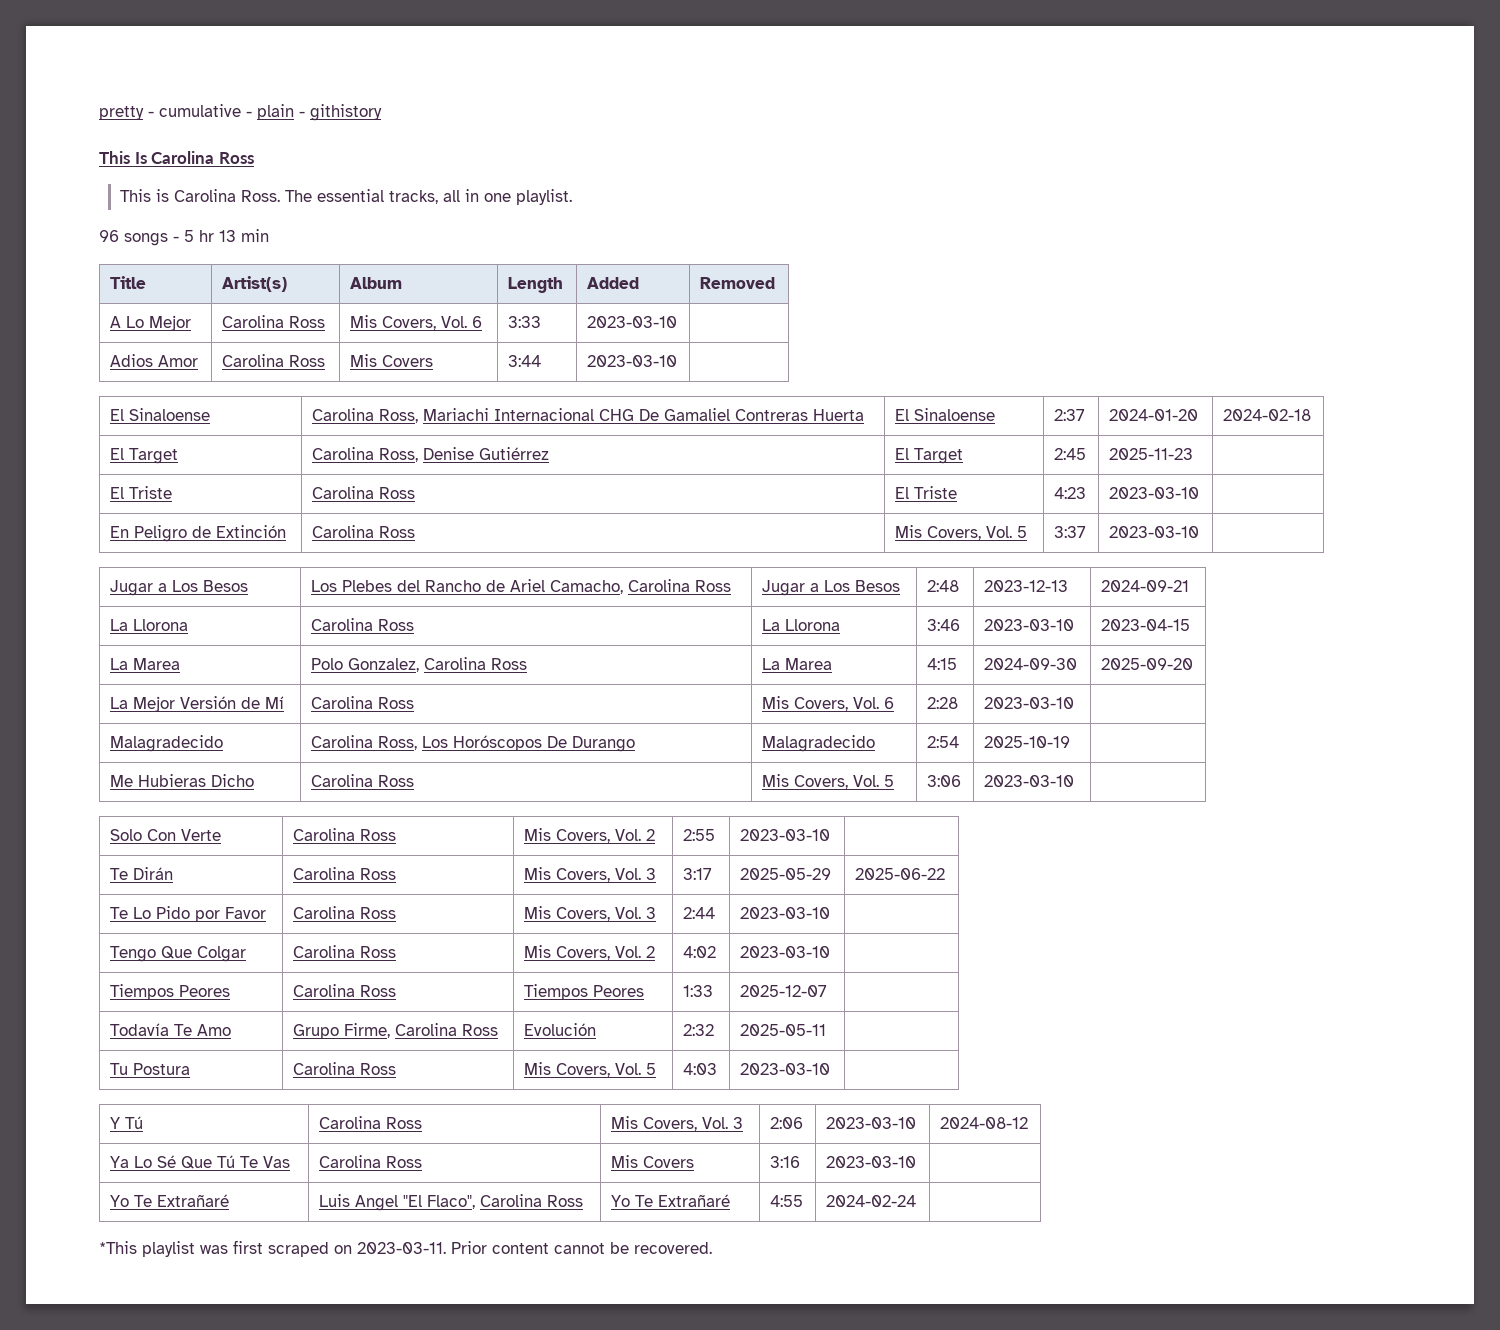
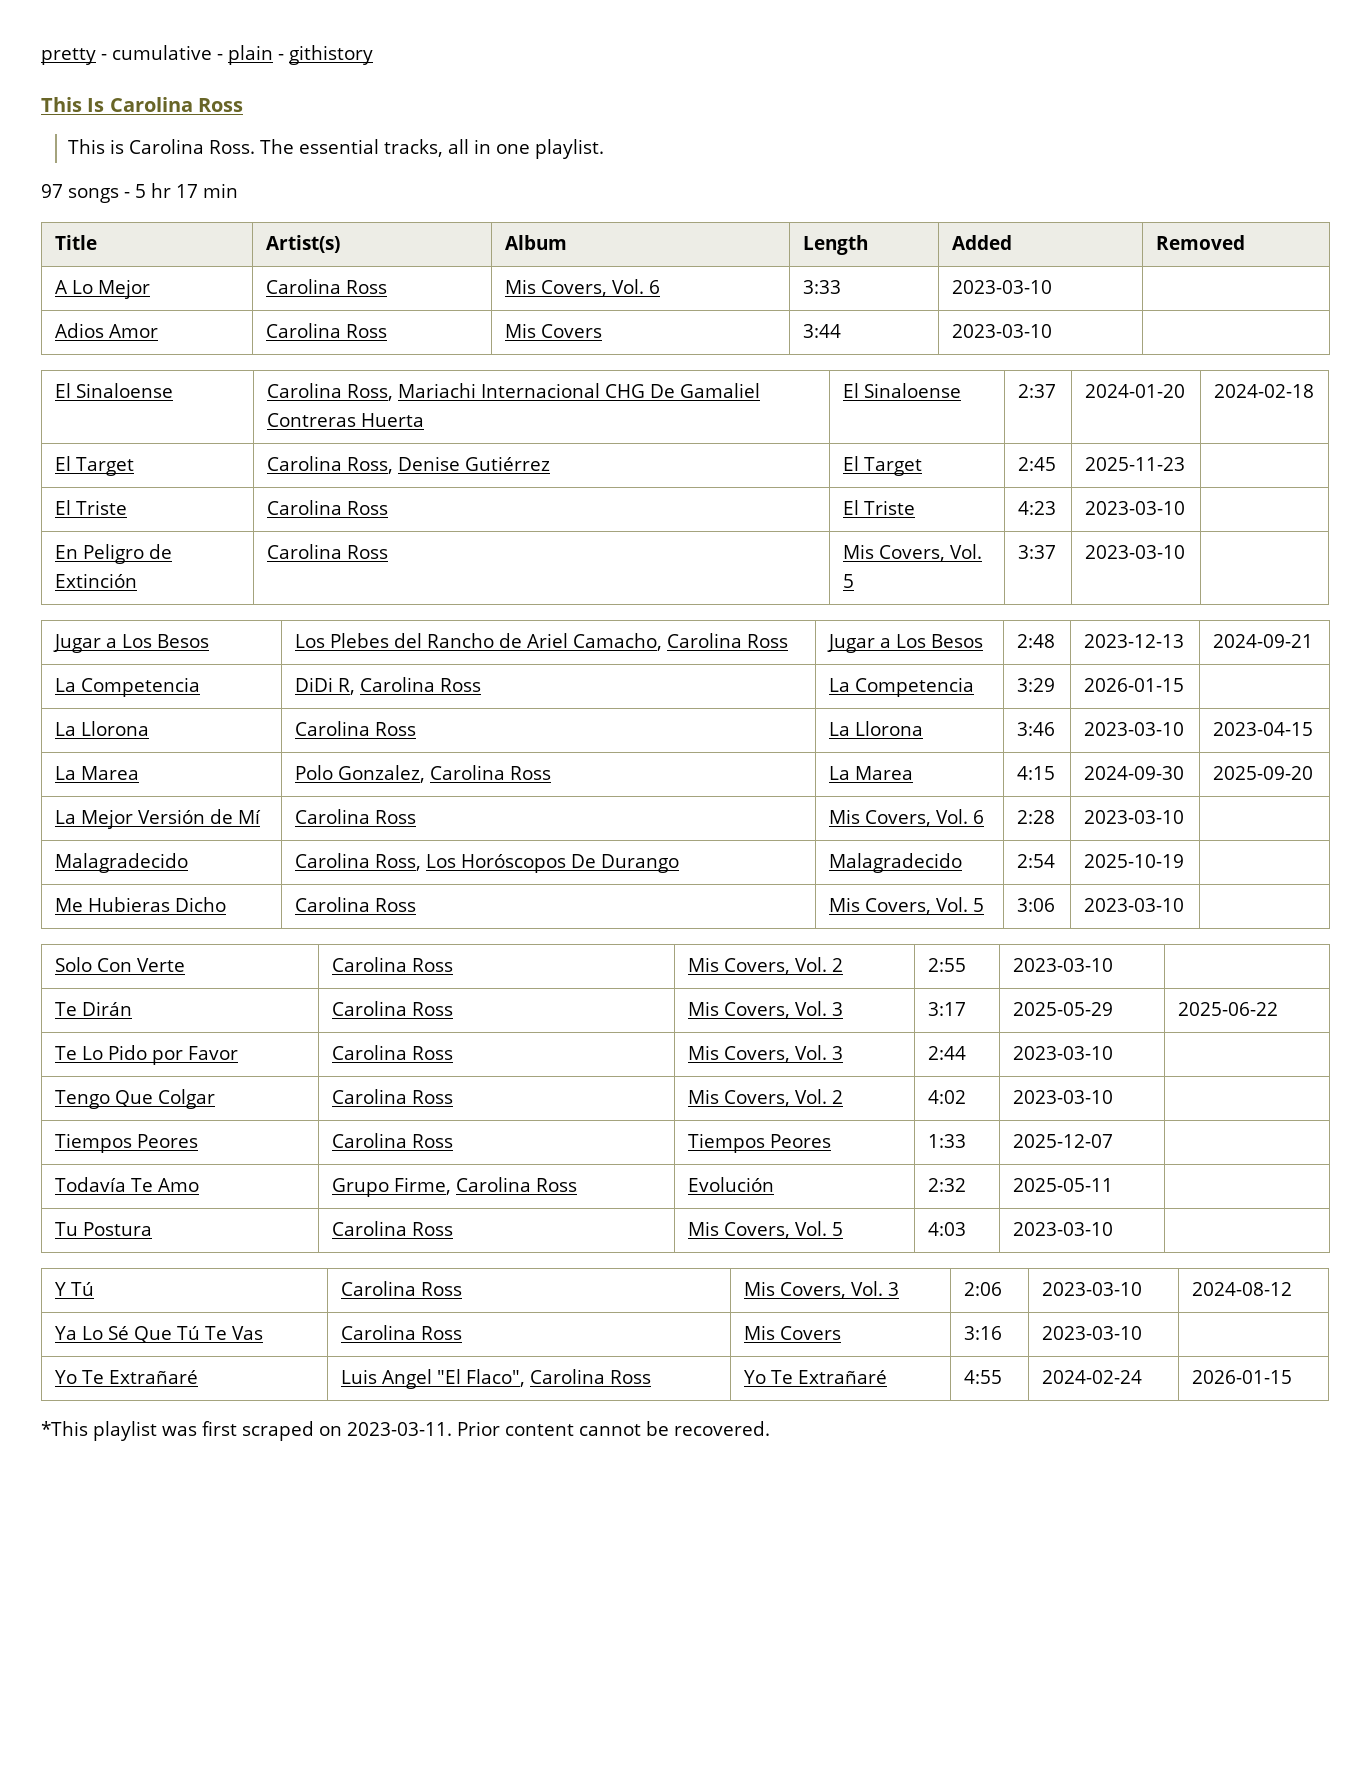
[99,230,119,242] 96 -> [41,184,63,198] 97
[219,230,236,242] 13 -> [176,184,198,198] 17
(1190, 586) none -> [54,677,200,697] [294,677,481,695] [828,677,974,697] [1016,678,1055,692] [1083,678,1184,692] // La Competencia | DiDi R, Carolina Ross | La Competencia | 3:29 | 2026-01-15 |
(917, 1201) none -> [1191,1370,1292,1384] 2026-01-15

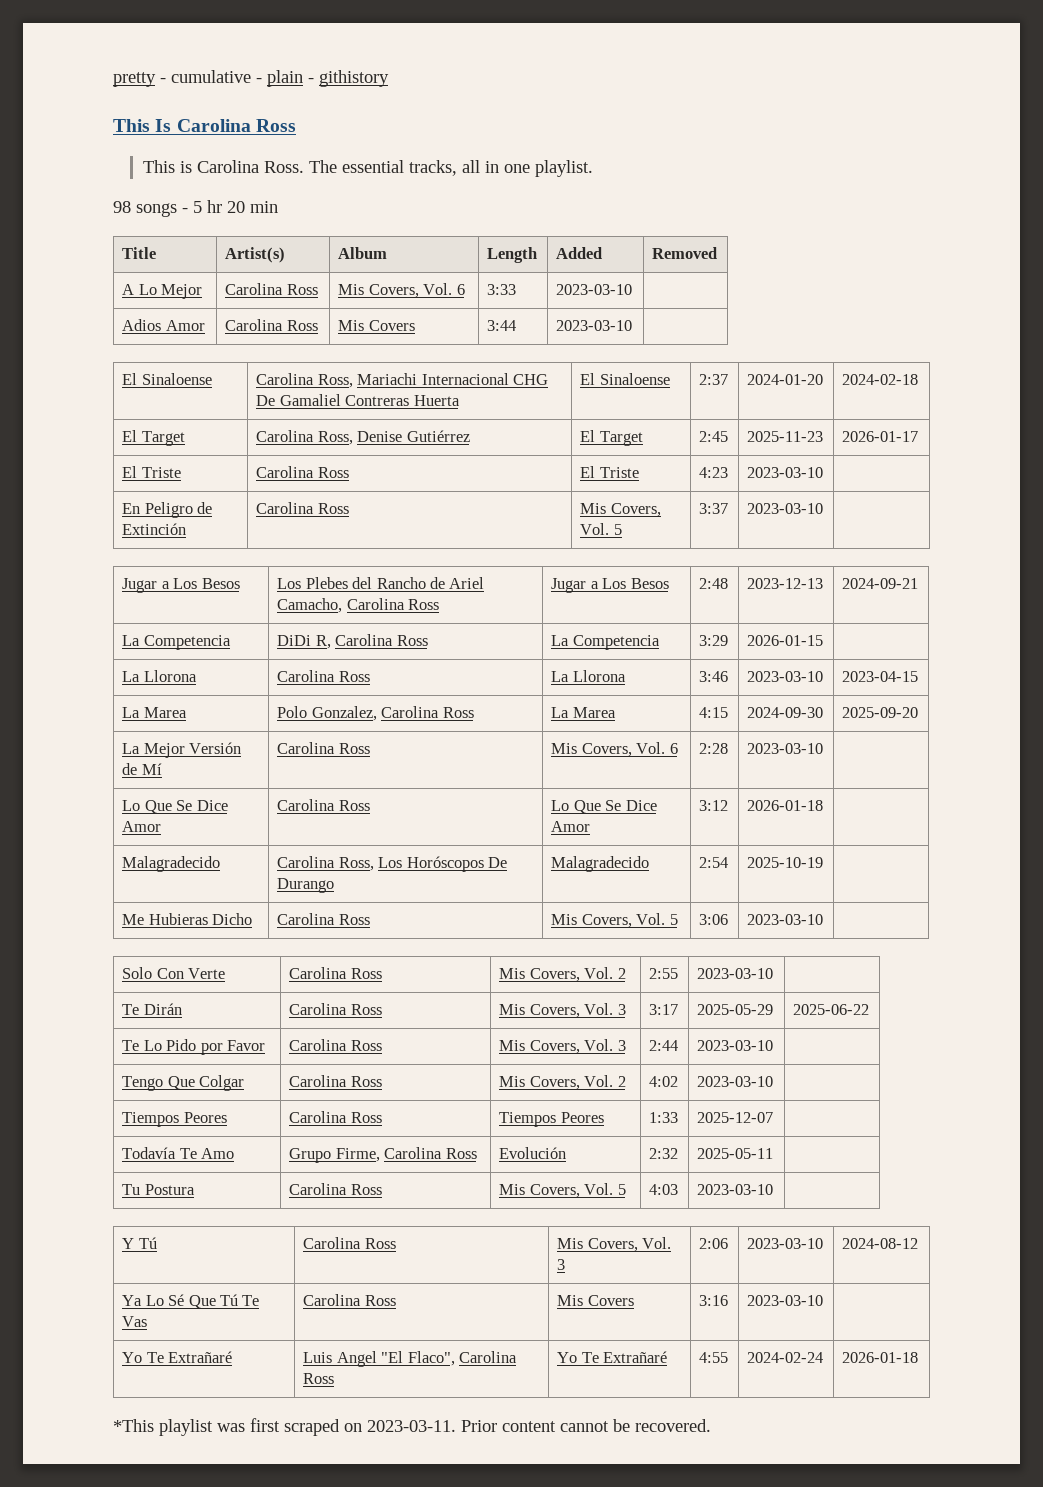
[41,184,63,198] 97 -> [113,201,131,213] 98
[176,184,198,198] 17 -> [227,201,245,213] 20
(1185, 464) none -> [842,431,919,442] 2026-01-17
(1184, 817) none -> [122,800,228,814] [122,821,162,832] [277,799,370,811] [551,800,657,814] [551,821,591,832] [699,800,729,811] [747,800,824,811] // Lo Que Se Dice Amor | Carolina Ross | Lo Que Se Dice Amor | 3:12 | 2026-01-18 |
[1191,1370,1292,1384] 2026-01-15 -> [842,1352,919,1363] 2026-01-18

